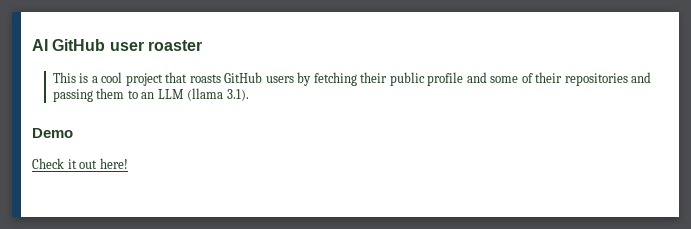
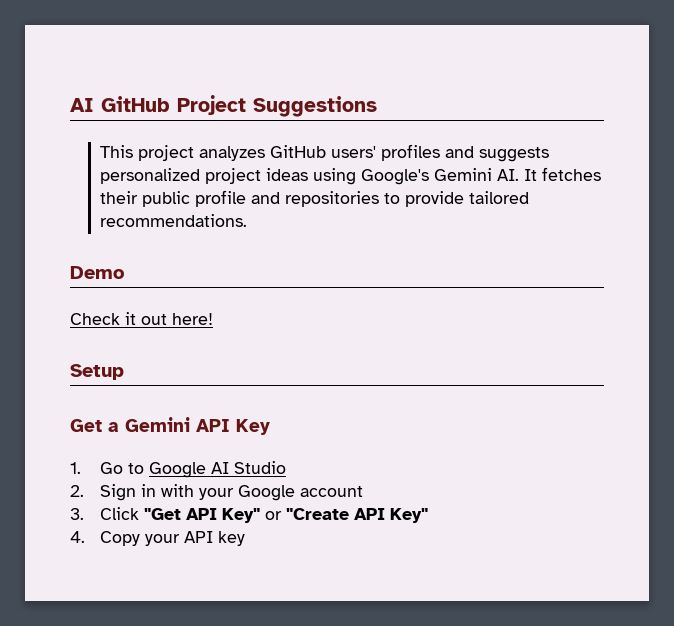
[109,40,202,51] user roaster -> [177,95,377,117] Project Suggestions
[79,72,652,86] [52,88,249,102] is a cool project that roasts GitHub users by fetching their public profile and some of their repositories and passing them to an LLM (llama 3.1). -> [138,144,550,162] [100,167,602,185] [100,190,530,207] [100,214,248,227] project analyzes GitHub users' profiles and suggests personalized project ideas using Google's Gemini AI. It fetches their public profile and repositories to provide tailored recommendations.
(128, 163) none -> [70,364,124,380] [70,417,270,435] [70,461,287,478] [70,484,364,501] [70,507,429,523] [70,531,246,546] // Setup // Get a Gemini API Key // 1. Go to Google AI Studio // 2. Sign in with your Google account // 3. Click "Get API Key" or "Create API Key" // 4. Copy your API key

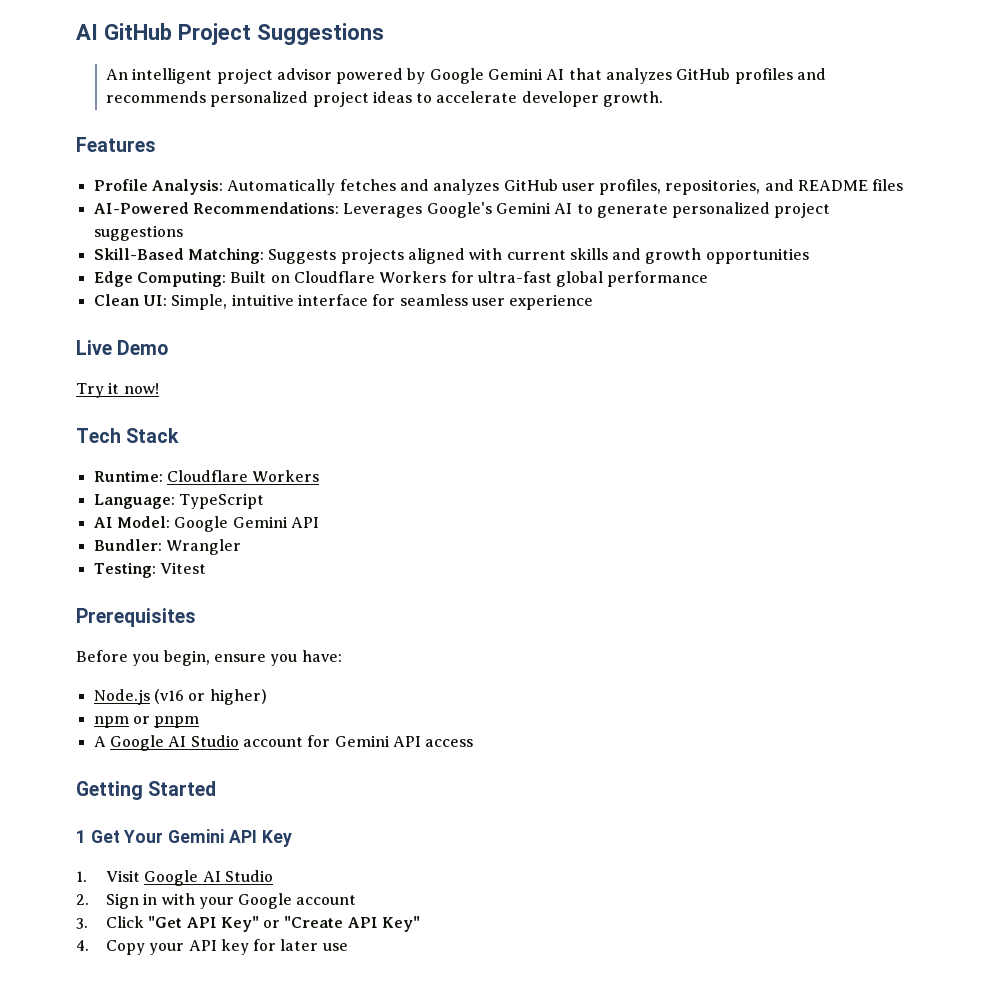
[100,145,377,161] This project analyzes GitHub users' -> [105,68,731,84] An intelligent project advisor powered by Google Gemini AI that analyzes GitHub
[479,147,550,162] suggests -> [105,91,206,103] recommends
[313,167,602,185] [100,190,530,207] [100,214,248,227] [70,266,124,279] [70,312,213,325] [70,364,124,380] [70,419,119,432] using Google's Gemini AI. It fetches their public profile and repositories to provide tailored recommendations. // Demo // Check it out here! // Setup // Get a -> [416,91,664,107] [76,137,156,152] [93,179,904,195] [93,202,831,218] [93,225,183,241] [93,248,809,264] [93,271,709,287] [93,294,594,310] [76,340,169,355] [76,382,159,398] [76,428,180,443] [93,470,320,482] [93,493,264,509] [93,516,319,532] [93,539,241,555] [93,562,206,578] [76,608,196,627] [76,650,342,666] [93,689,267,705] [93,716,200,728] [93,735,474,751] [76,781,217,800] [76,830,164,843] to accelerate developer growth. // Features // Profile Analysis: Automatically fetches and analyzes GitHub user profiles, repositories, and README files // AI-Powered Recommendations: Leverages Google's Gemini AI to generate personalized project suggestions // Skill-Based Matching: Suggests projects aligned with current skills and growth opportunities // Edge Computing: Built on Cloudflare Workers for ultra-fast global performance // Clean UI: Simple, intuitive interface for seamless user experience // Live Demo // Try it now! // Tech Stack // Runtime: Cloudflare Workers // Language: TypeScript // AI Model: Google Gemini API // Bundler: Wrangler // Testing: Vitest // Prerequisites // Before you begin, ensure you have: // Node.js (v16 or higher) // npm or pnpm // A Google AI Studio account for Gemini API access // Getting Started // 1 Get Your
[100,462,145,474] Go to -> [105,870,140,882] Visit
(246, 538) none -> [253,939,348,951] for later use

